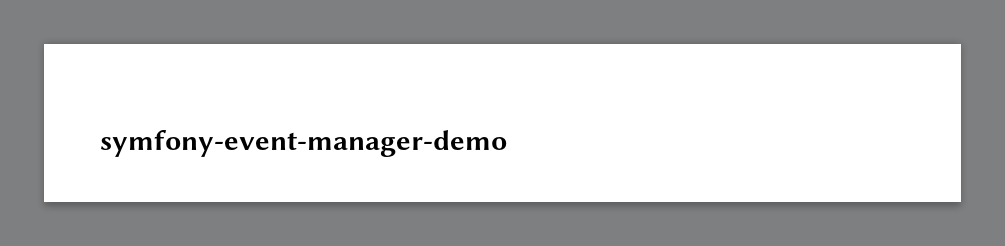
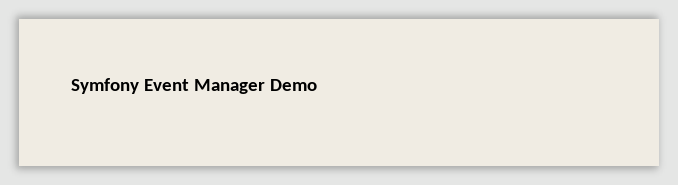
[100,130,507,157] symfony-event-manager-demo -> [71,78,317,94] Symfony Event Manager Demo

